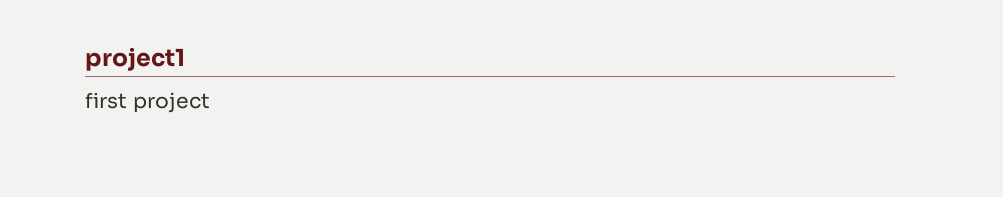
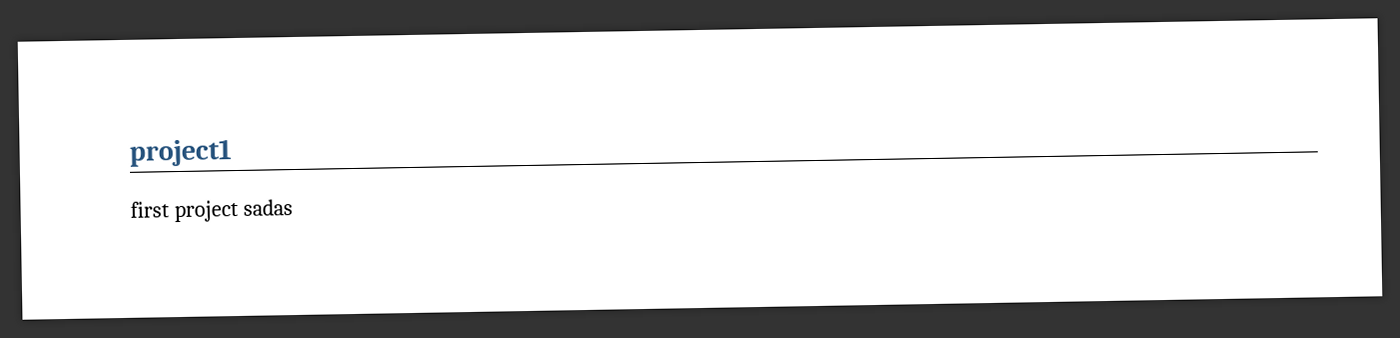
(210, 102) none -> [242,199,293,216] sadas

